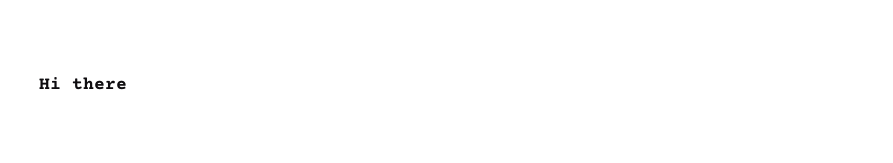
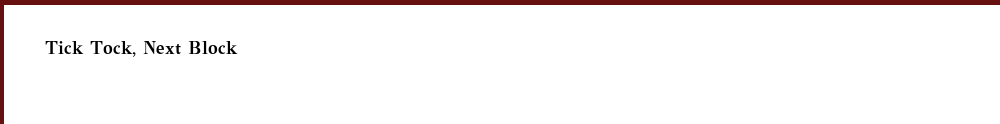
[39,77,127,90] Hi there -> [45,41,238,57] Tick Tock, Next Block

